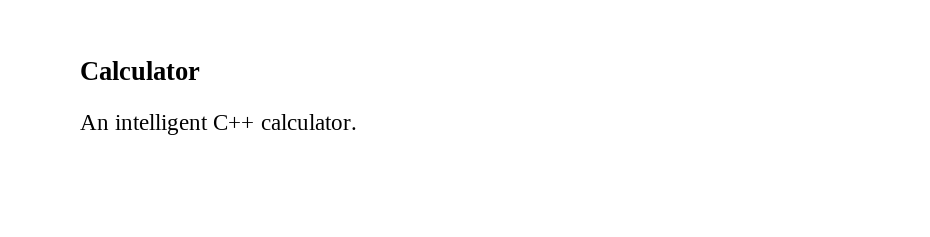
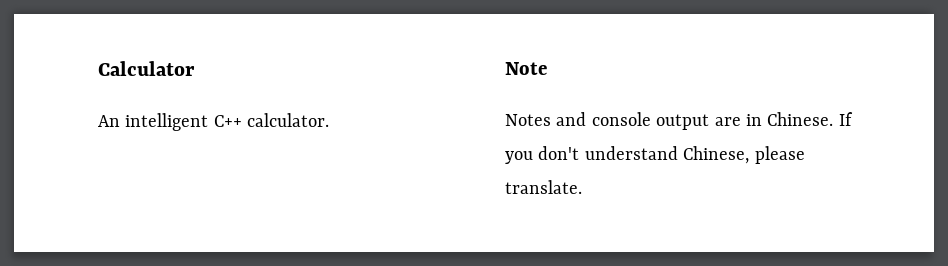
(357, 122) none -> [505,62,547,75] [505,112,853,130] [505,146,805,164] [505,180,582,194] // Note // Notes and console output are in Chinese. If you don't understand Chinese, please translate.

